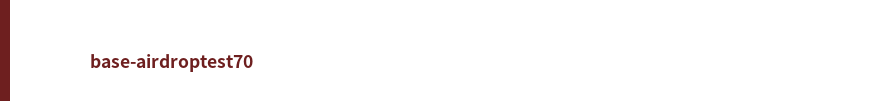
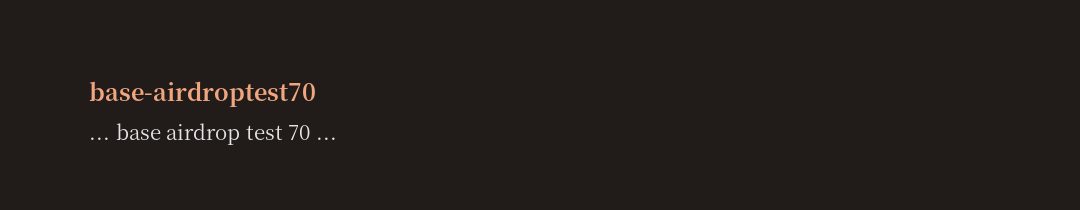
(253, 63) none -> [89,123,337,145] // ... base airdrop test 70 ...

